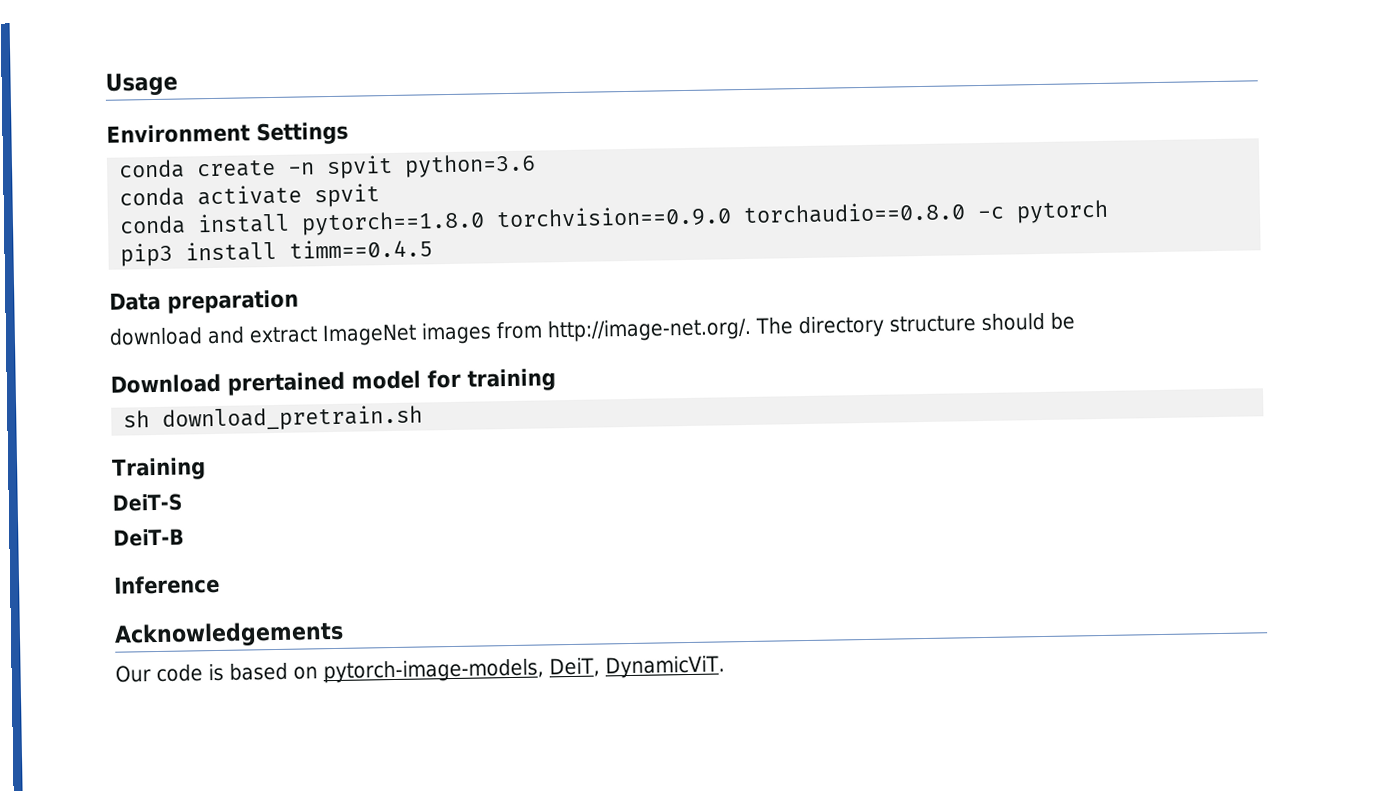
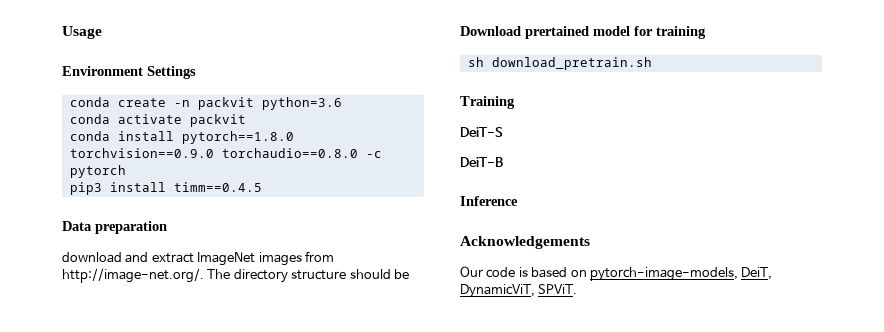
[326,154,394,180] spvit -> [197,97,254,110] packvit
[314,183,381,208] spvit -> [189,114,246,127] packvit
[605,655,725,679] DynamicViT. -> [460,284,578,298] DynamicViT, SPViT.

